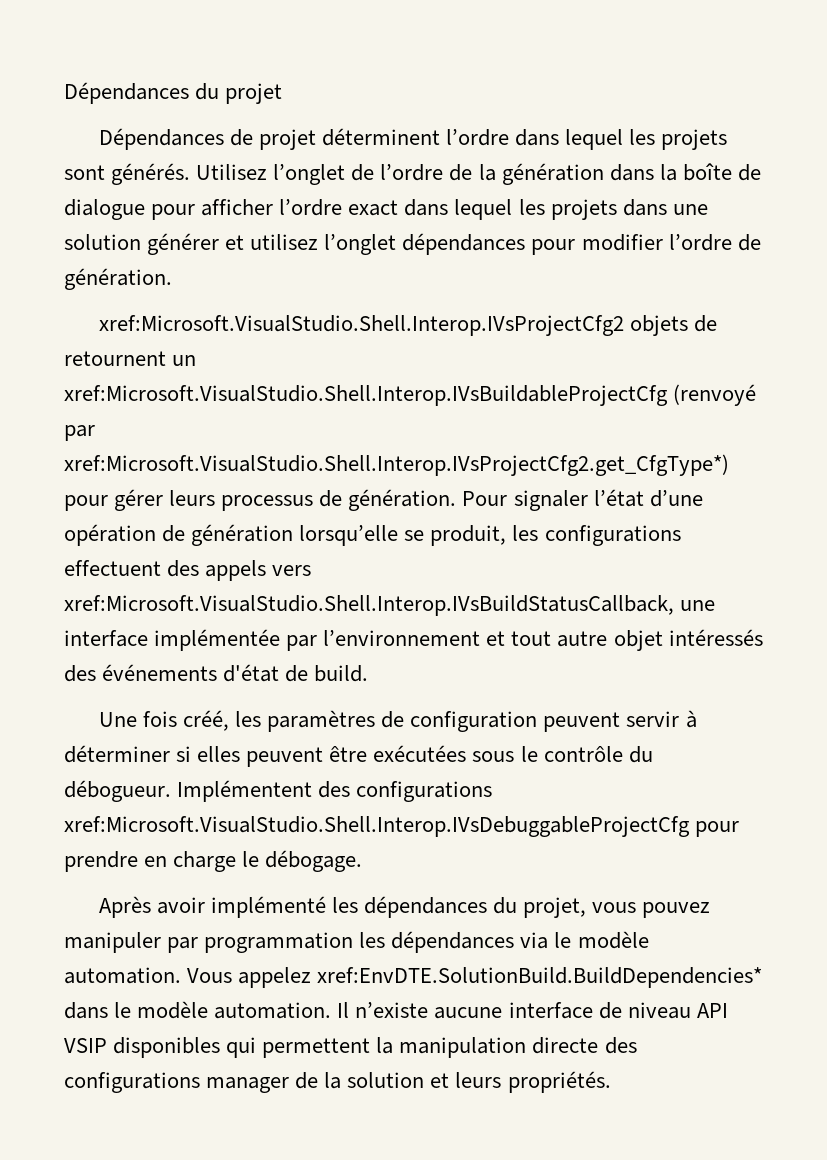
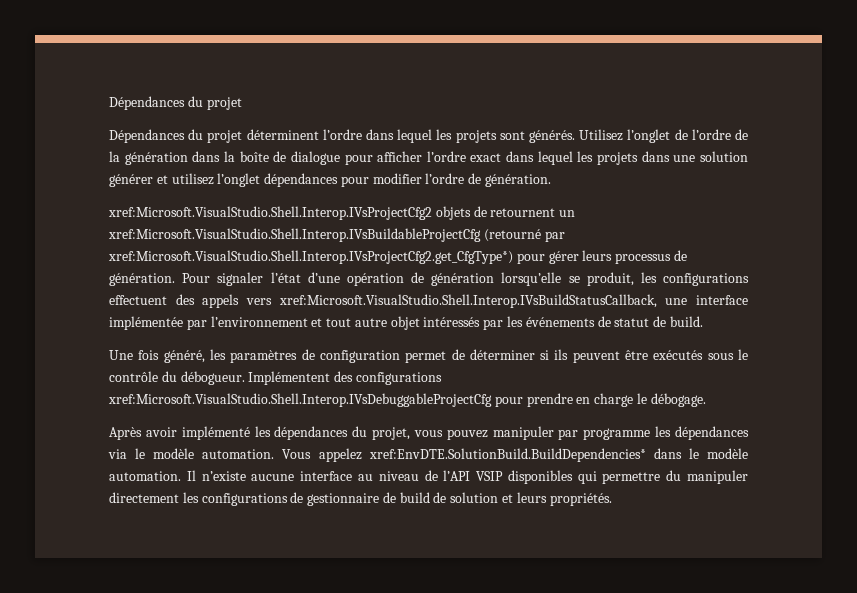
[229,129,253,146] de -> [188,129,204,140] du
[673,384,757,406] (renvoyé -> [483,229,541,242] (retourné
[64,664,280,682] des événements d'état -> [483,316,650,330] par les événements de statut
[182,710,229,731] créé, -> [163,350,205,363] généré,
[543,710,697,732] peuvent servir à -> [405,349,465,363] permet de
[197,746,241,762] elles -> [554,349,569,360] ils
[373,745,467,762] exécutées -> [653,350,704,360] exécutés
[204,932,354,953] programmation -> [583,428,651,440] programme
[598,1002,728,1019] [64,1037,637,1058] [64,1072,342,1093] de niveau API VSIP disponibles qui permettent la manipulation directe des configurations manager de la -> [357,470,748,484] [109,492,447,506] au niveau de l’API VSIP disponibles qui permettre du manipuler directement les configurations de gestionnaire de build de

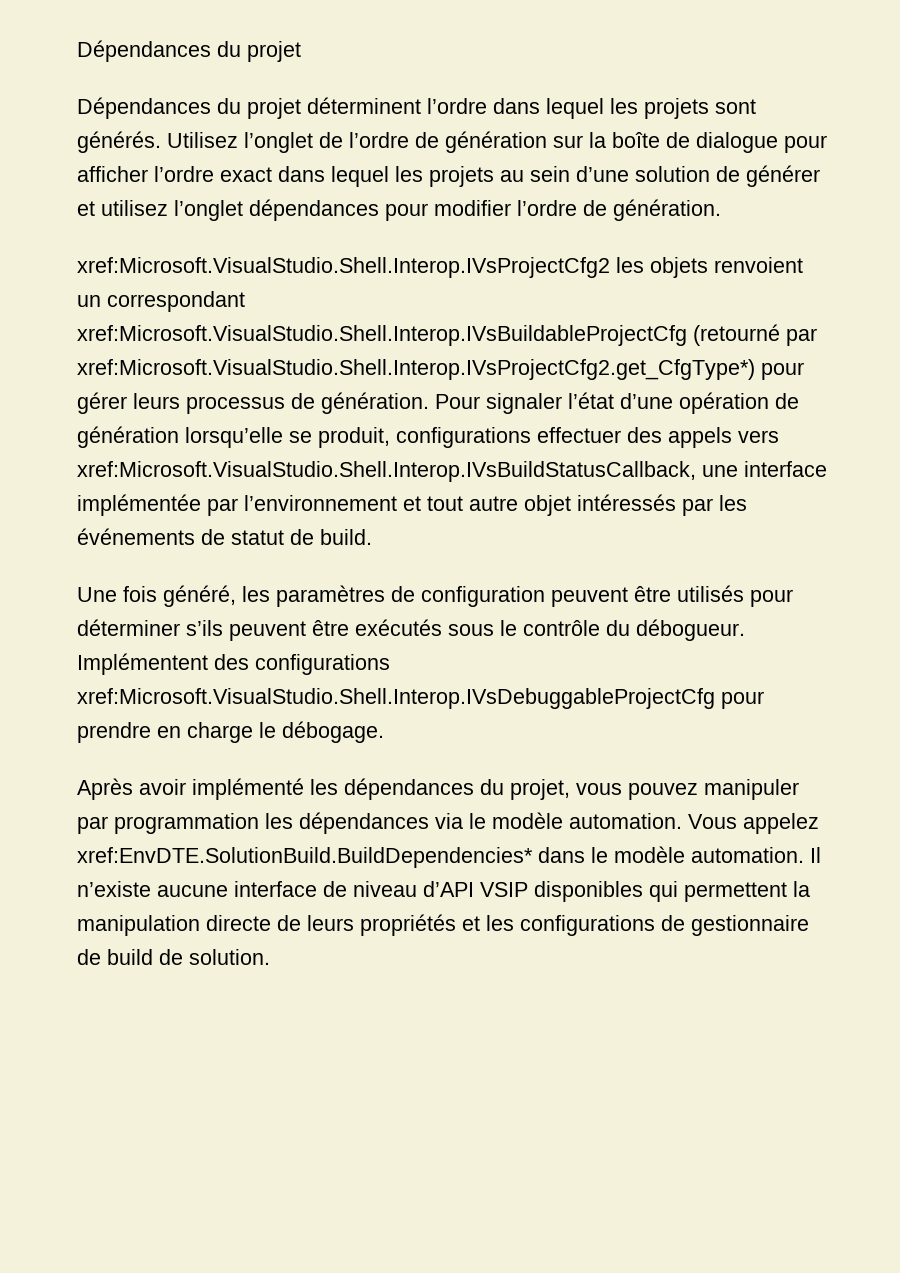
[109,151,221,165] la génération dans -> [445,131,583,153] génération sur
[641,151,748,162] dans une solution -> [500,166,740,182] au sein d’une solution de
[435,206,576,220] objets de retournent un -> [616,257,803,278] [77,291,245,312] les objets renvoient un correspondant
[640,272,749,286] [109,295,167,305] les configurations effectuent -> [396,427,621,448] configurations effectuer
[405,349,569,363] permet de déterminer si ils -> [551,585,793,607] [77,619,223,636] peuvent être utilisés pour déterminer s’ils
[583,428,651,440] programme -> [114,813,259,834] programmation
[357,470,748,484] [109,492,179,503] au niveau de l’API VSIP disponibles qui permettre du manipuler directement -> [323,881,810,902] [77,914,480,936] de niveau d’API VSIP disponibles qui permettent la manipulation directe de leurs propriétés et
[450,492,612,506] solution et leurs propriétés. -> [189,949,270,965] solution.

